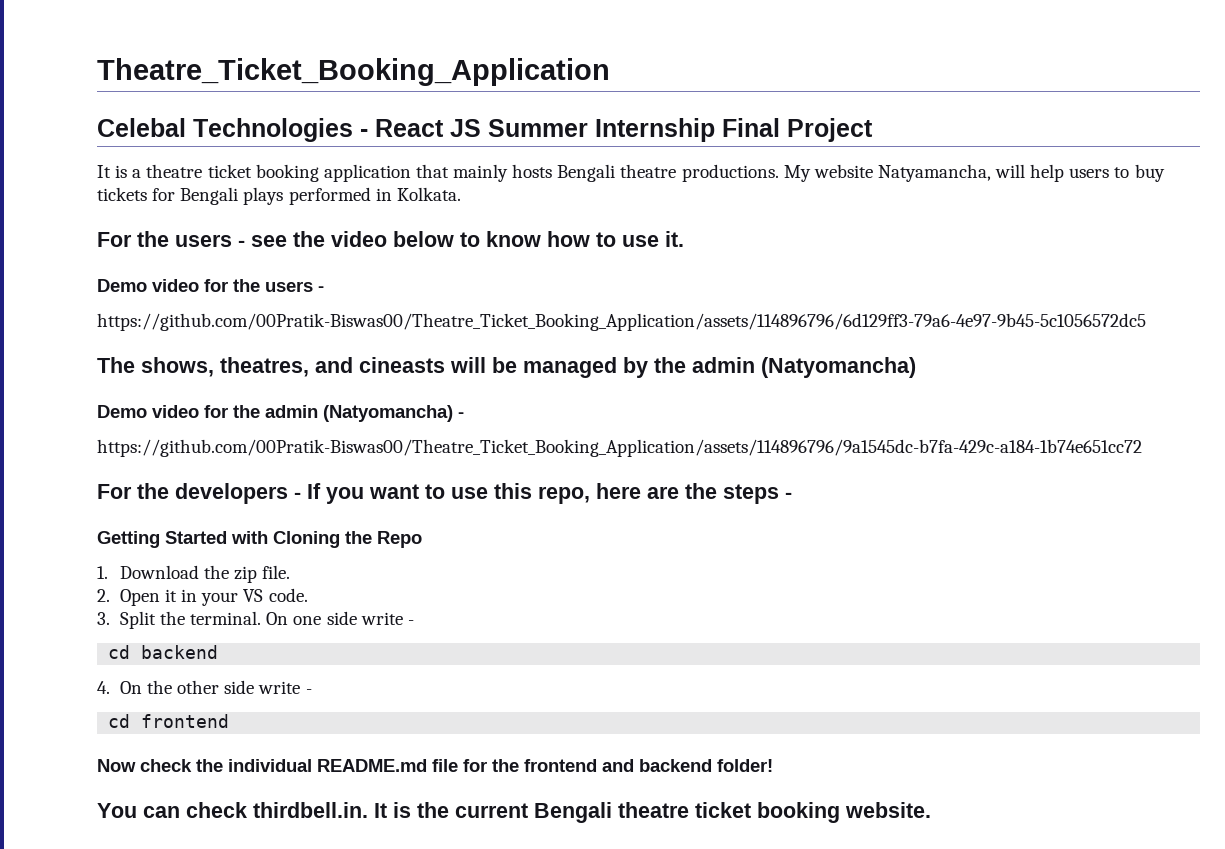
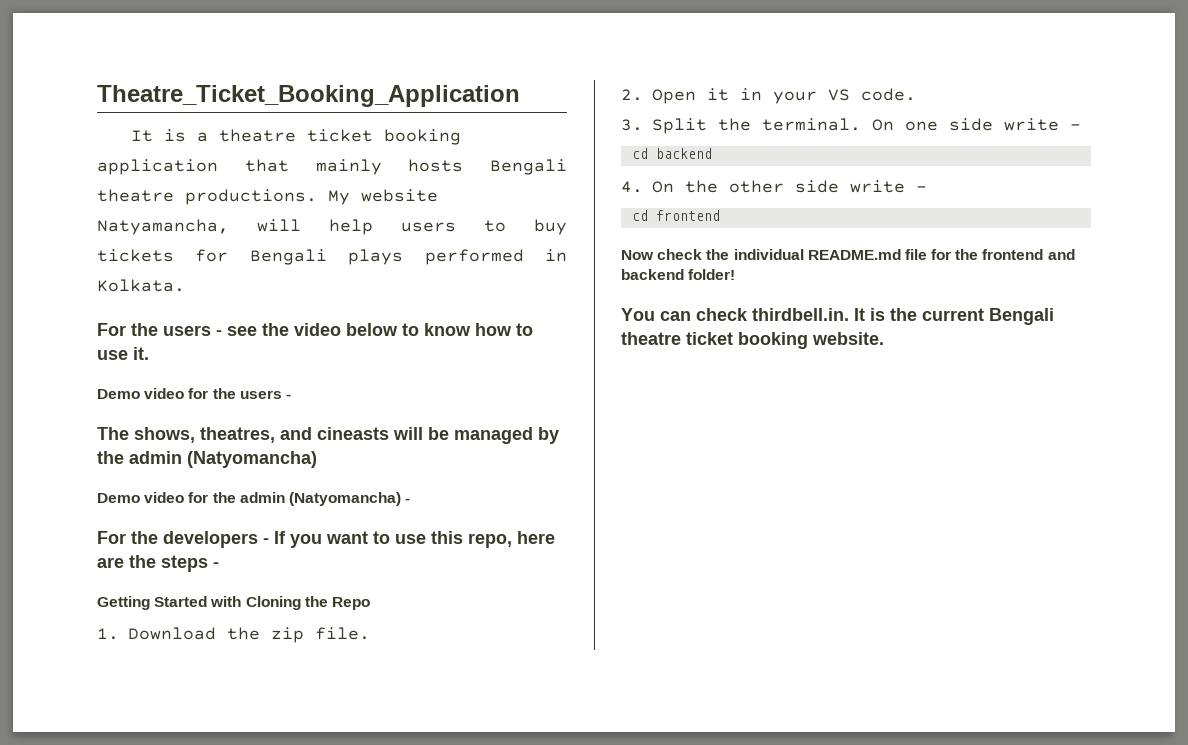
[97,118,873,142] // Celebal Technologies - React JS Summer Internship Final Project -> (520, 96) none
[97,313,1146,331] // https://github.com/00Pratik-Biswas00/Theatre_Ticket_Booking_Application/assets/114896796/6d129ff3-79a6-4e97-9b45-5c1056572dc5 -> (291, 396) none
[97,439,1142,457] // https://github.com/00Pratik-Biswas00/Theatre_Ticket_Booking_Application/assets/114896796/9a1545dc-b7fa-429c-a184-1b74e651cc72 -> (411, 500) none

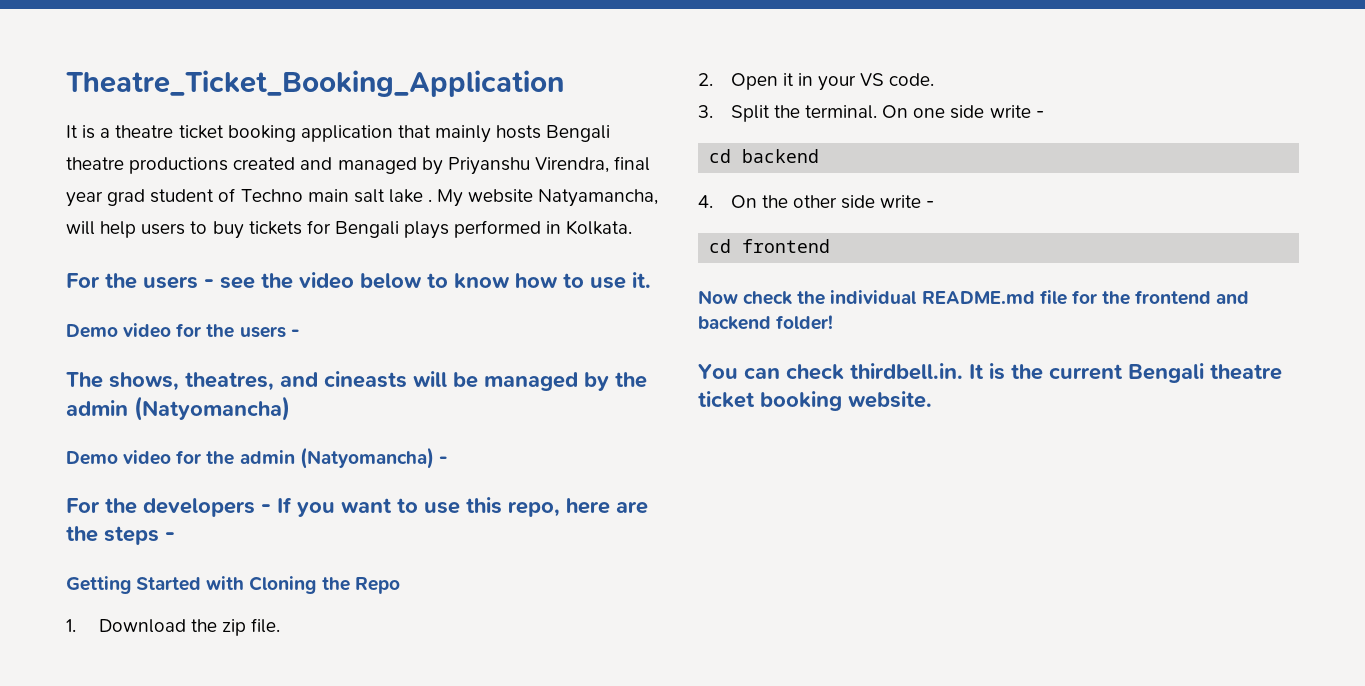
[185,189,317,205] productions. -> [129,156,651,175] [66,188,433,207] productions created and managed by Priyanshu Virendra, final year grad student of Techno main salt lake .

